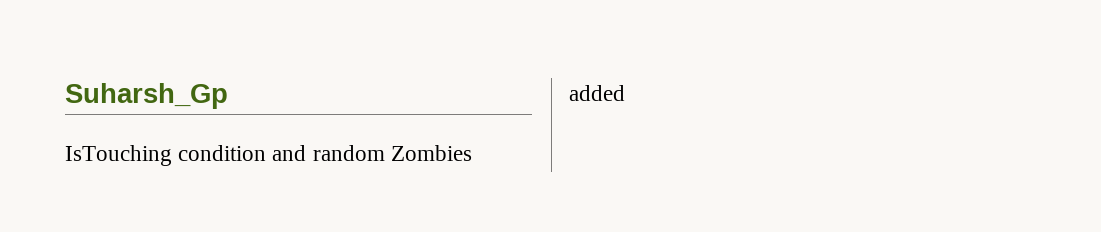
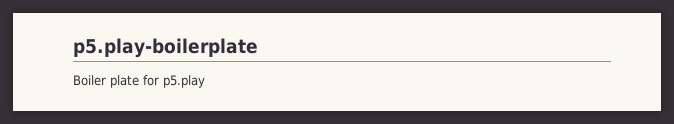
[65,83,228,109] [65,145,472,166] [569,85,625,101] Suharsh_Gp // IsTouching condition and random Zombies added -> [73,38,258,58] [73,75,205,88] p5.play-boilerplate // Boiler plate for p5.play

